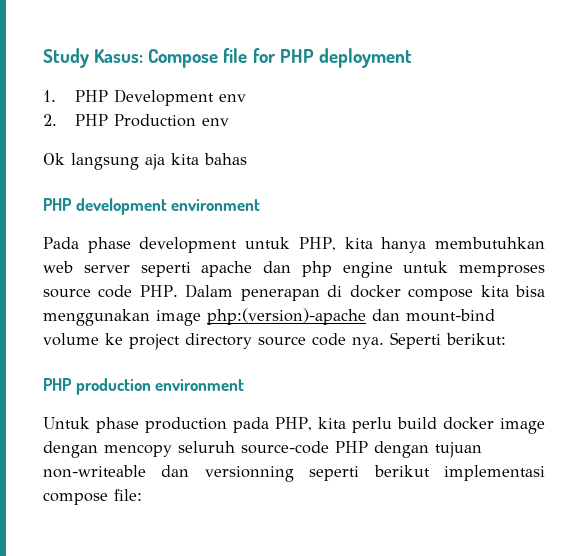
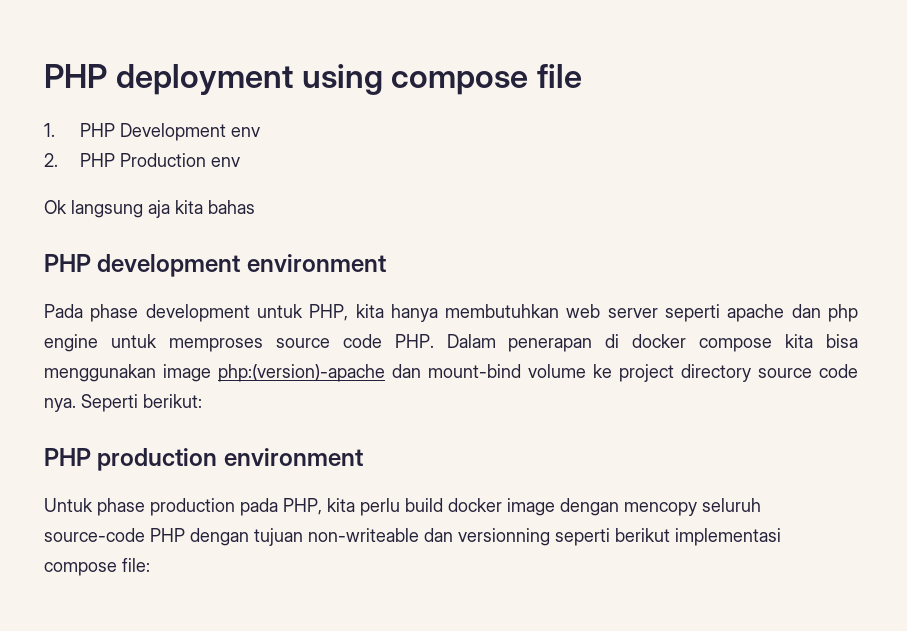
[43,48,276,68] Study Kasus: Compose file for -> (44, 76) none
(412, 58) none -> [301,64,583,95] using compose file

